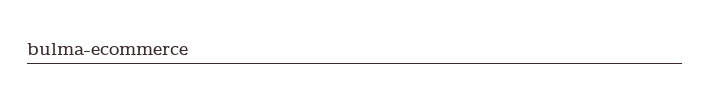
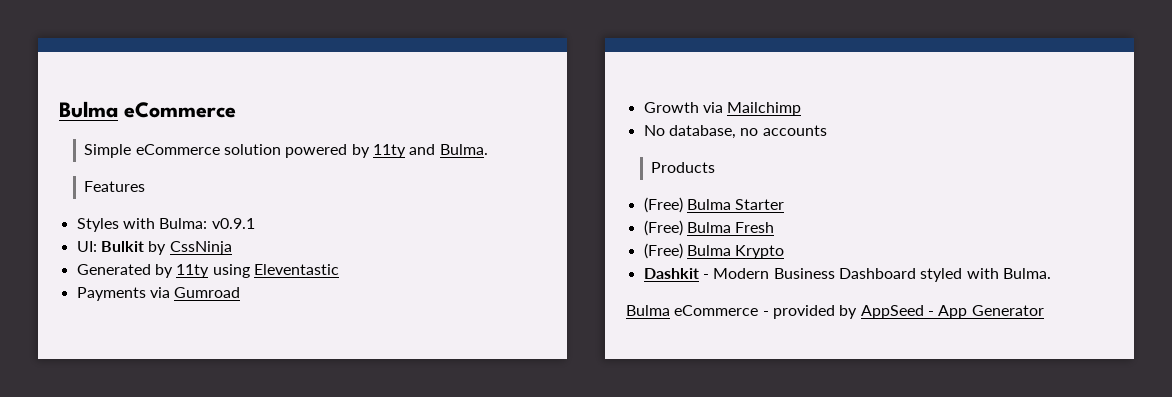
[27,43,188,55] bulma-ecommerce -> [59,101,236,118] [84,144,488,158] [84,181,146,192] [76,218,255,232] [76,241,232,255] [76,264,339,278] [76,287,241,301] [643,102,802,116] [643,125,827,139] [651,162,716,173] [643,197,785,213] [643,220,775,236] [643,243,785,259] [643,268,1051,282] [626,305,1044,319] Bulma eCommerce // Simple eCommerce solution powered by 11ty and Bulma. // Features // Styles with Bulma: v0.9.1 // UI: Bulkit by CssNinja // Generated by 11ty using Eleventastic // Payments via Gumroad // Growth via Mailchimp // No database, no accounts // Products // (Free) Bulma Starter // (Free) Bulma Fresh // (Free) Bulma Krypto // Dashkit - Modern Business Dashboard styled with Bulma. // Bulma eCommerce - provided by AppSeed - App Generator

